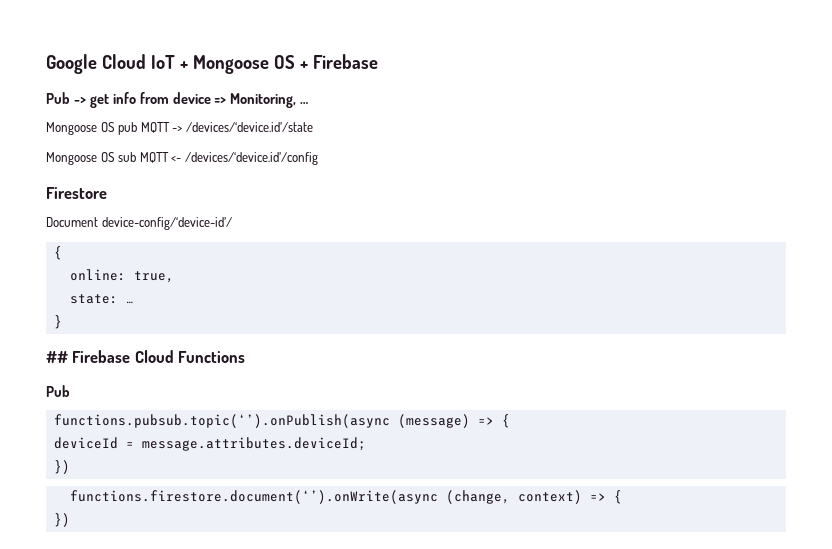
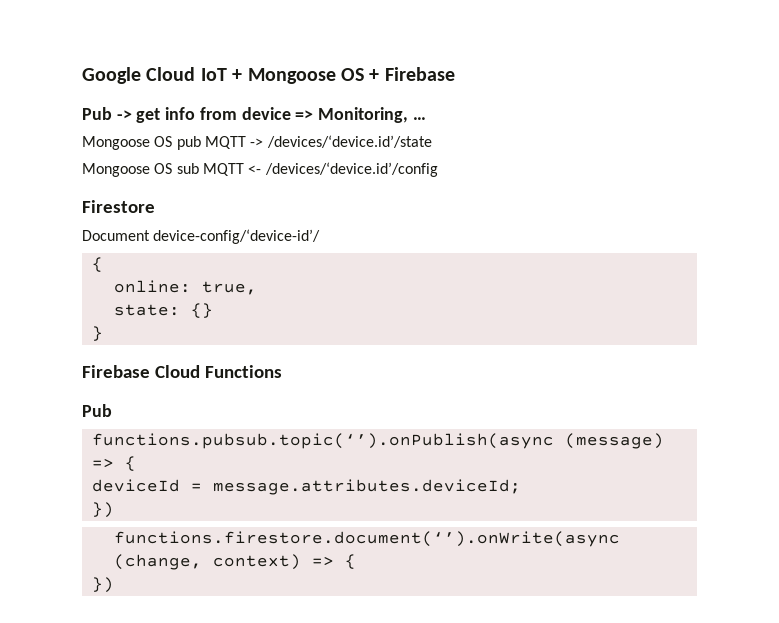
[125,301,134,304] … -> [190,303,213,318] {}
[46,351,68,363] ## -> (103, 333) none

